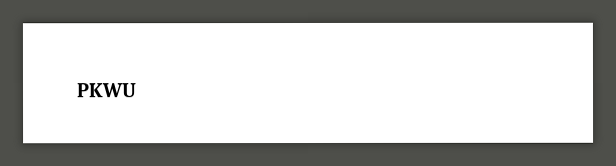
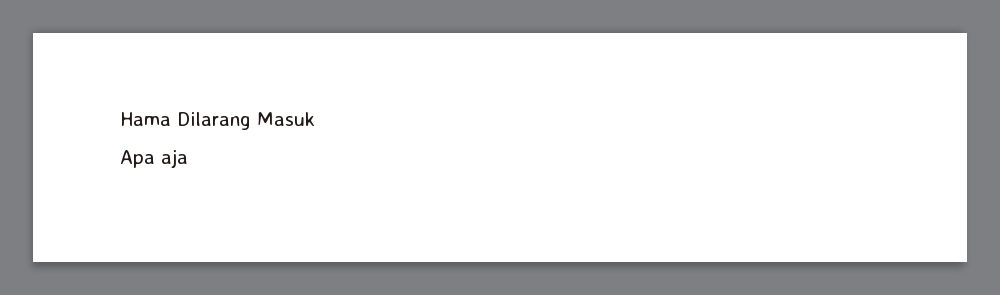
[77,83,137,98] PKWU -> [120,112,315,130] [120,149,188,168] Hama Dilarang Masuk // Apa aja

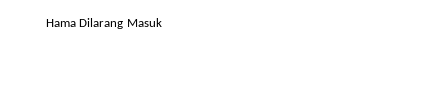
[120,149,188,168] // Apa aja -> (162, 22) none

